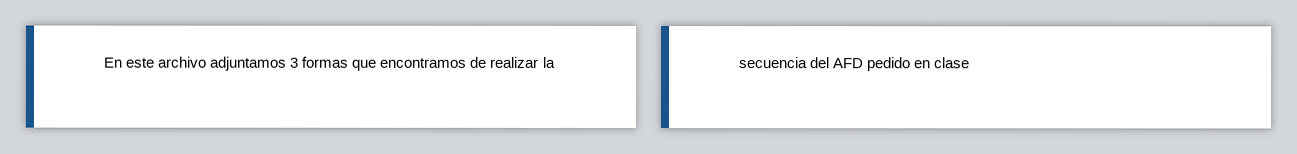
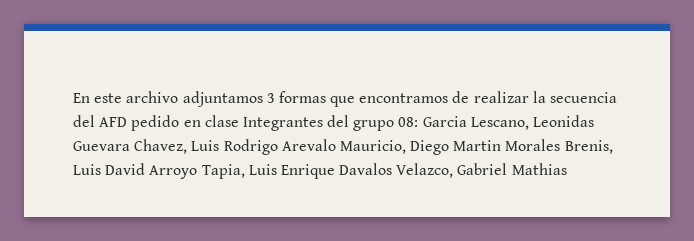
(971, 63) none -> [242,115,595,131] [73,139,613,155] [73,163,567,179] Integrantes del grupo 08: Garcia Lescano, Leonidas Guevara Chavez, Luis Rodrigo Arevalo Mauricio, Diego Martin Morales Brenis, Luis David Arroyo Tapia, Luis Enrique Davalos Velazco, Gabriel Mathias

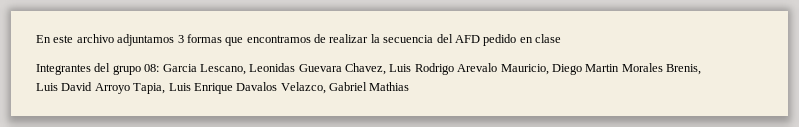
(239, 121) none -> (561, 38) //

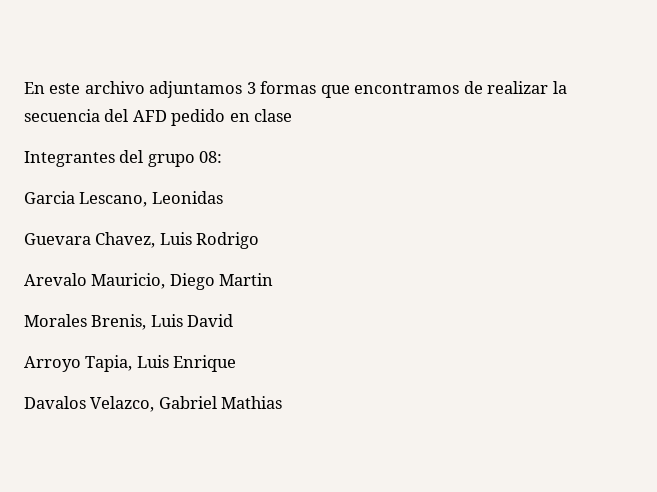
(160, 68) none -> (223, 157) //
(296, 67) none -> (223, 197) //
(454, 69) none -> (260, 240) //
(620, 68) none -> (274, 279) //
(93, 86) none -> (234, 320) //
(233, 88) none -> (237, 363) //

